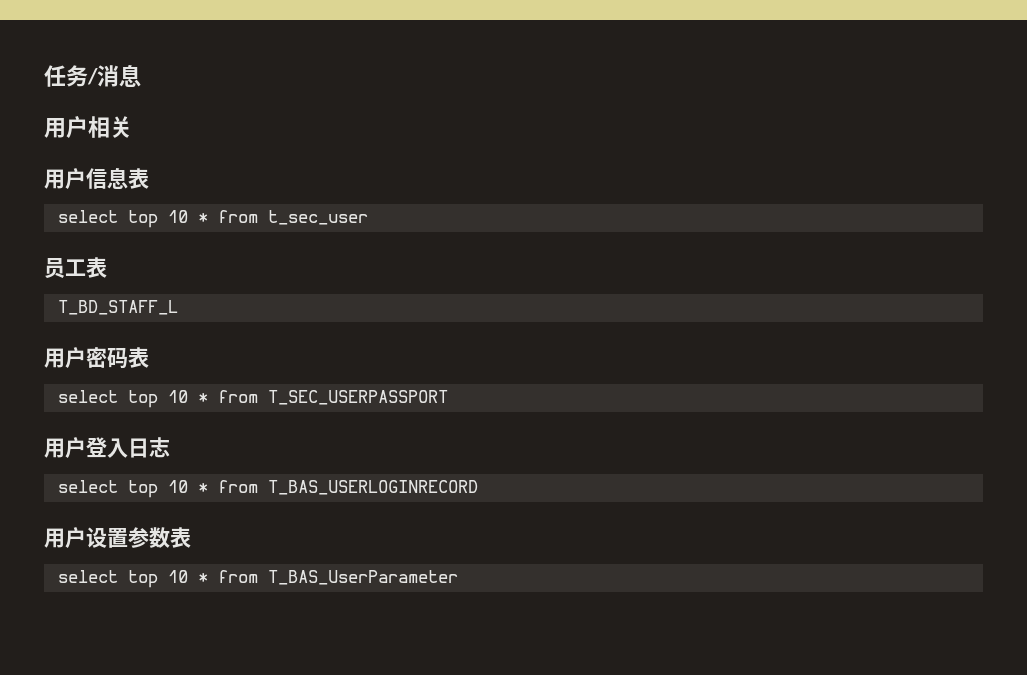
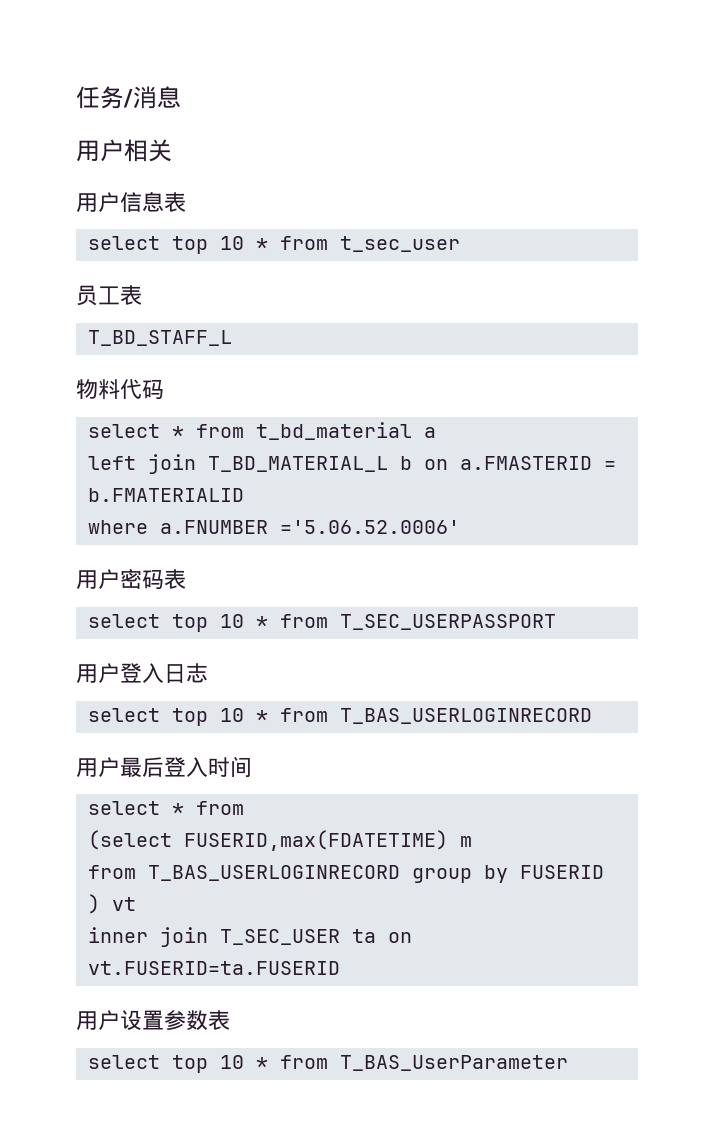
(178, 307) none -> [76,379,164,400] [88,422,436,440] [88,454,616,474] [88,488,244,502] [88,520,460,534] // 物料代码 // select * from t_bd_material a // left join T_BD_MATERIAL_L b on a.FMASTERID = b.FMATERIALID // where a.FNUMBER ='5.06.52.0006'
(478, 487) none -> [76,756,252,778] [88,801,244,815] [88,830,472,851] [88,865,604,883] [88,894,136,914] [88,927,412,947] [88,961,340,975] // 用户最后登入时间 // select * from // (select FUSERID,max(FDATETIME) m // from T_BAS_USERLOGINRECORD group by FUSERID ) vt // inner join T_SEC_USER ta on vt.FUSERID=ta.FUSERID

